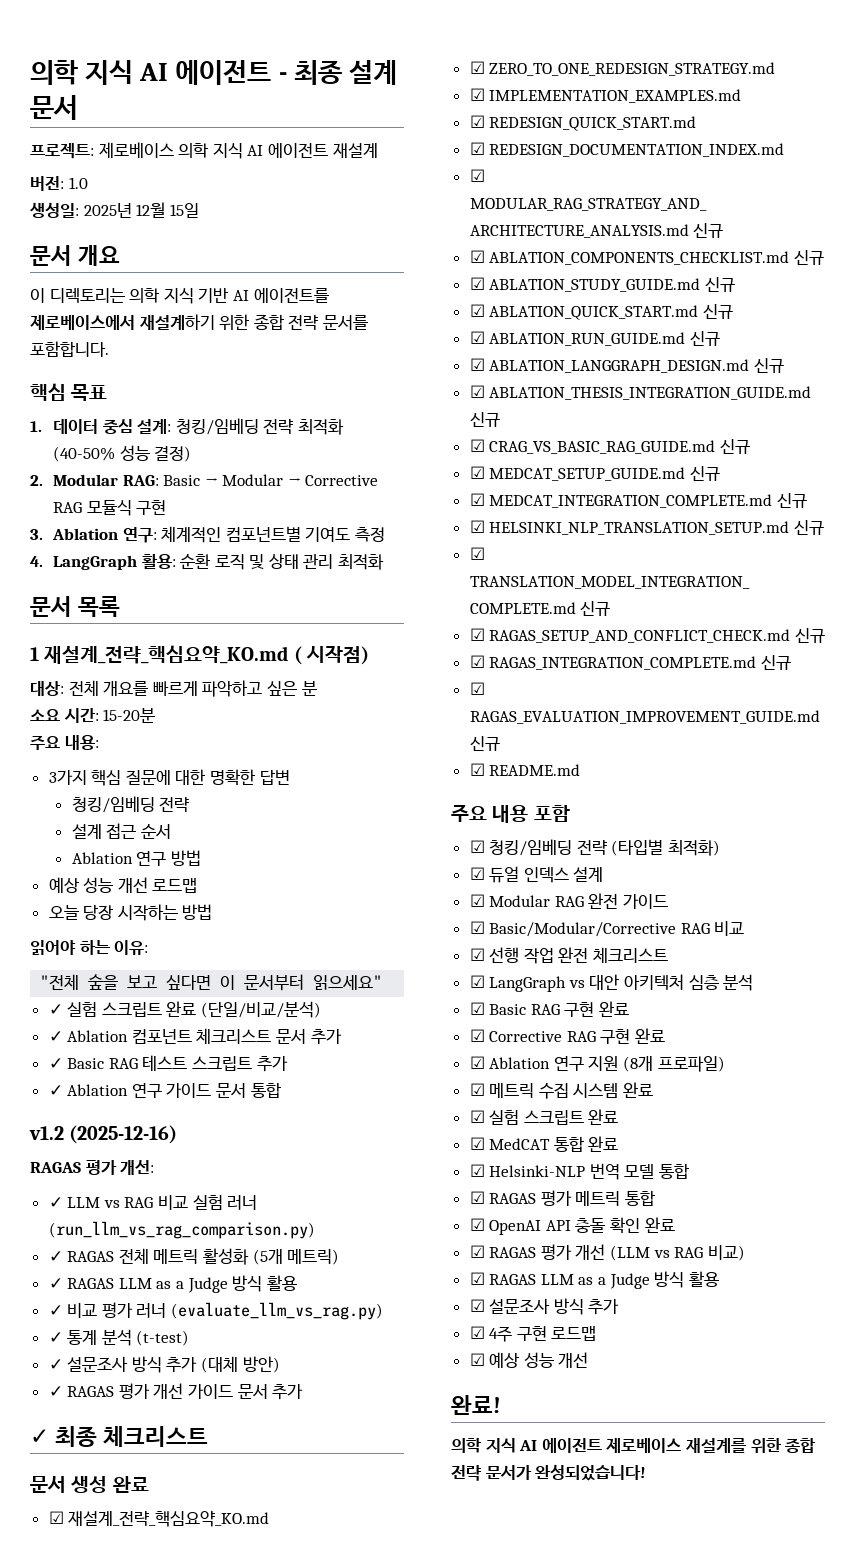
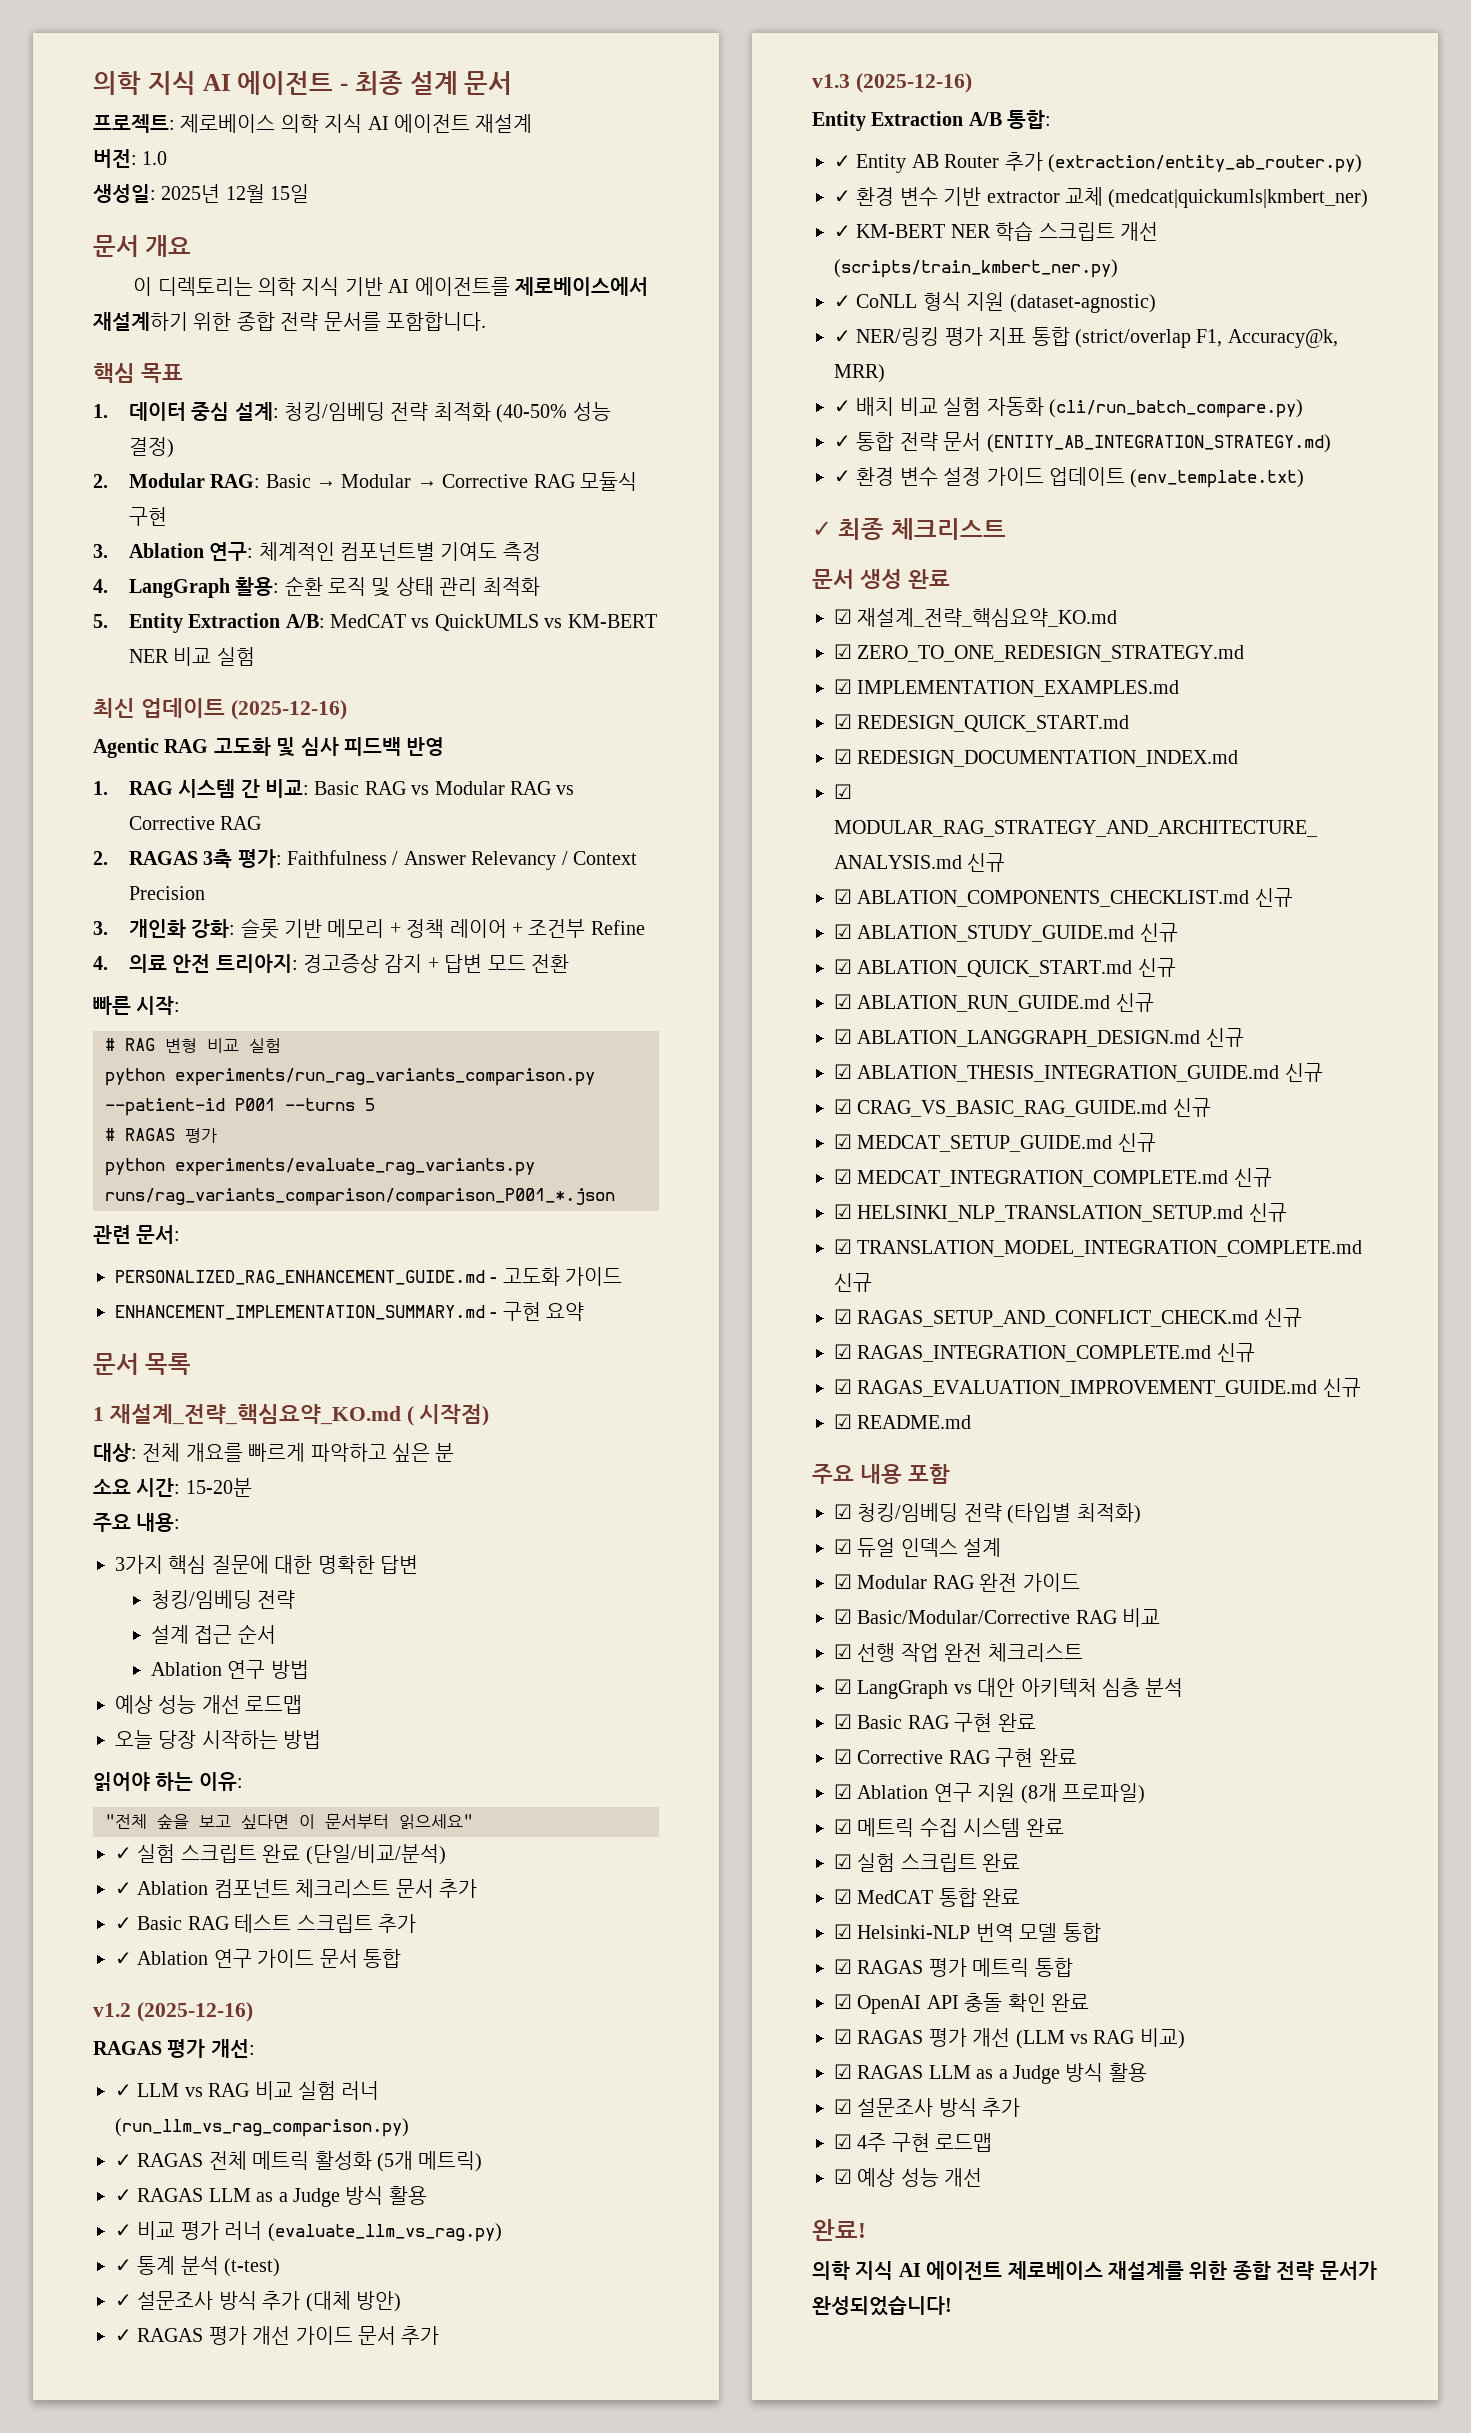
(385, 562) none -> [93,613,657,633] [128,647,255,666] [93,698,347,720] [93,737,445,758] [93,779,575,798] [128,816,262,830] [93,849,638,870] [128,886,205,900] [93,918,645,939] [93,954,570,973] [93,996,181,1015] [105,1038,281,1053] [105,1068,595,1086] [105,1098,375,1116] [105,1128,217,1143] [105,1158,535,1176] [105,1188,615,1206] [93,1225,181,1244] [115,1267,623,1286] [115,1302,585,1321] // 5. Entity Extraction A/B: MedCAT vs QuickUMLS vs KM-BERT NER 비교 실험 // 최신 업데이트 (2025-12-16) // Agentic RAG 고도화 및 심사 피드백 반영 // 1. RAG 시스템 간 비교: Basic RAG vs Modular RAG vs Corrective RAG // 2. RAGAS 3축 평가: Faithfulness / Answer Relevancy / Context Precision // 3. 개인화 강화: 슬롯 기반 메모리 + 정책 레이어 + 조건부 Refine // 4. 의료 안전 트리아지: 경고증상 감지 + 답변 모드 전환 // 빠른 시작: // # RAG 변형 비교 실험 // python experiments/run_rag_variants_comparison.py --patient-id P001 --turns 5 // # RAGAS 평가 // python experiments/evaluate_rag_variants.py runs/rag_variants_comparison/comparison_P001_*.json // 관련 문서: // PERSONALIZED_RAG_ENHANCEMENT_GUIDE.md - 고도화 가이드 // ENHANCEMENT_IMPLEMENTATION_SUMMARY.md - 구현 요약
(304, 1392) none -> [812,73,972,93] [812,110,1052,131] [834,152,1362,173] [834,187,1369,208] [834,221,1158,241] [834,259,1118,278] [834,292,1156,313] [834,327,1338,348] [834,364,885,383] [834,397,1303,418] [834,432,1331,453] [834,467,1305,488] // v1.3 (2025-12-16) // Entity Extraction A/B 통합: // ✓ Entity AB Router 추가 (extraction/entity_ab_router.py) // ✓ 환경 변수 기반 extractor 교체 (medcat|quickumls|kmbert_ner) // ✓ KM-BERT NER 학습 스크립트 개선 (scripts/train_kmbert_ner.py) // ✓ CoNLL 형식 지원 (dataset-agnostic) // ✓ NER/링킹 평가 지표 통합 (strict/overlap F1, Accuracy@k, MRR) // ✓ 배치 비교 실험 자동화 (cli/run_batch_compare.py) // ✓ 통합 전략 문서 (ENTITY_AB_INTEGRATION_STRATEGY.md) // ✓ 환경 변수 설정 가이드 업데이트 (env_template.txt)

